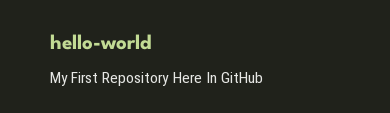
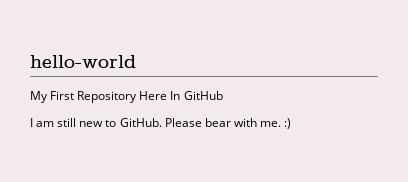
(263, 77) none -> [30,118,292,129] // I am still new to GitHub. Please bear with me. :)

